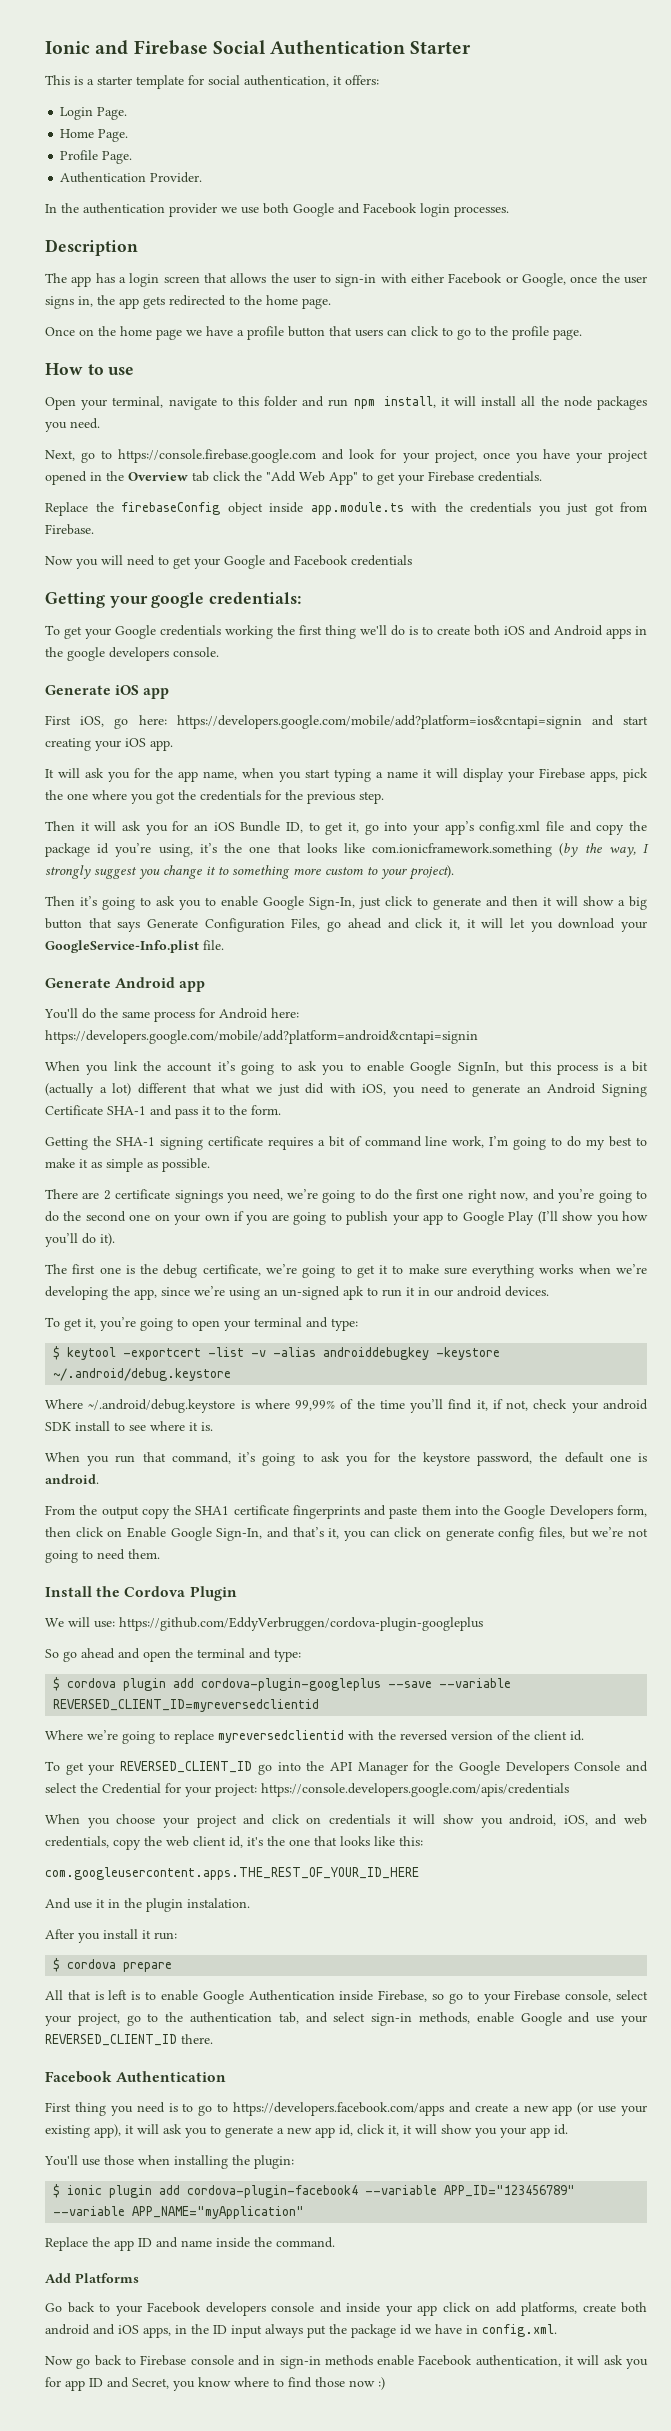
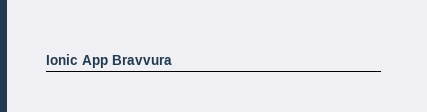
[95,40,472,55] [45,75,379,89] [60,107,128,120] [60,129,129,142] [60,150,133,164] [60,172,203,183] [45,203,509,217] [45,239,138,256] [45,273,647,287] [45,295,331,309] [45,326,582,340] [45,363,135,375] [45,396,648,410] [45,418,100,432] [45,449,649,463] [45,471,542,485] [45,502,647,516] [45,524,94,535] [45,555,412,569] [45,592,302,608] [45,625,647,639] [45,647,219,661] [45,685,170,699] [45,715,648,729] [45,738,173,751] [45,768,648,782] [45,790,384,804] [45,821,648,835] [45,843,649,857] [45,865,454,880] [45,896,647,910] [45,918,647,932] [45,940,224,953] [45,977,206,992] [44,1008,299,1022] [45,1030,478,1044] [45,1061,648,1075] [45,1083,647,1097] [45,1105,281,1119] [45,1136,648,1150] [45,1158,210,1172] [45,1189,648,1203] [45,1211,649,1225] [45,1233,115,1247] [45,1264,647,1278] [45,1286,549,1300] [45,1317,358,1331] [53,1346,501,1360] [53,1368,232,1381] [45,1399,648,1413] [45,1421,213,1431] [45,1452,648,1466] [45,1474,99,1484] [45,1505,647,1519] [45,1527,648,1541] [45,1549,160,1563] [45,1586,237,1601] [45,1617,483,1631] [45,1648,301,1662] [53,1677,512,1691] [53,1699,320,1712] [45,1730,584,1744] [45,1761,648,1775] [45,1783,569,1797] [45,1814,647,1828] [45,1836,423,1850] [45,1867,419,1880] [45,1898,250,1912] [45,1929,177,1943] [53,1958,173,1972] [45,1990,648,2004] [45,2012,647,2026] [45,2034,213,2046] [45,2071,227,2083] [45,2102,647,2116] [45,2124,568,2138] [44,2155,294,2169] [53,2184,576,2198] [53,2206,305,2219] [45,2237,335,2251] [45,2273,139,2283] [45,2302,647,2316] [45,2324,557,2338] [45,2355,648,2369] [45,2377,385,2391] and Firebase Social Authentication Starter // This is a starter template for social authentication, it offers: // Login Page. // Home Page. // Profile Page. // Authentication Provider. // In the authentication provider we use both Google and Facebook login processes. // Description // The app has a login screen that allows the user to sign-in with either Facebook or Google, once the user signs in, the app gets redirected to the home page. // Once on the home page we have a profile button that users can click to go to the profile page. // How to use // Open your terminal, navigate to this folder and run npm install, it will install all the node packages you need. // Next, go to https://console.firebase.google.com and look for your project, once you have your project opened in the Overview tab click the "Add Web App" to get your Firebase credentials. // Replace the firebaseConfig object inside app.module.ts with the credentials you just got from Firebase. // Now you will need to get your Google and Facebook credentials // Getting your google credentials: // To get your Google credentials working the first thing we'll do is to create both iOS and Android apps in the google developers console. // Generate iOS app // First iOS, go here: https://developers.google.com/mobile/add?platform=ios&cntapi=signin and start creating your iOS app. // It will ask you for the app name, when you start typing a name it will display your Firebase apps, pick the one where you got the credentials for the previous step. // Then it will ask you for an iOS Bundle ID, to get it, go into your app’s config.xml file and copy the package id you’re using, it’s the one that looks like com.ionicframework.something (by the way, I strongly suggest you change it to something more custom to your project). // Then it’s going to ask you to enable Google Sign-In, just click to generate and then it will show a big button that says Generate Configuration Files, go ahead and click it, it will let you download your GoogleService-Info.plist file. // Generate Android app // You'll do the same process for Android here: https://developers.google.com/mobile/add?platform=android&cntapi=signin // When you link the account it’s going to ask you to enable Google SignIn, but this process is a bit (actually a lot) different that what we just did with iOS, you need to generate an Android Signing Certificate SHA-1 and pass it to the form. // Getting the SHA-1 signing certificate requires a bit of command line work, I’m going to do my best to make it as simple as possible. // There are 2 certificate signings you need, we’re going to do the first one right now, and you’re going to do the second one on your own if you are going to publish your app to Google Play (I’ll show you how you’ll do it). // The first one is the debug certificate, we’re going to get it to make sure everything works when we’re developing the app, since we’re using an un-signed apk to run it in our android devices. // To get it, you’re going to open your terminal and type: // $ keytool -exportcert -list -v -alias androiddebugkey -keystore ~/.android/debug.keystore // Where ~/.android/debug.keystore is where 99,99% of the time you’ll find it, if not, check your android SDK install to see where it is. // When you run that command, it’s going to ask you for the keystore password, the default one is android. // From the output copy the SHA1 certificate fingerprints and paste them into the Google Developers form, then click on Enable Google Sign-In, and that’s it, you can click on generate config files, but we’re not going to need them. // Install the Cordova Plugin // We will use: https://github.com/EddyVerbruggen/cordova-plugin-googleplus // So go ahead and open the terminal and type: // $ cordova plugin add cordova-plugin-googleplus --save --variable REVERSED_CLIENT_ID=myreversedclientid // Where we’re going to replace myreversedclientid with the reversed version of the client id. // To get your REVERSED_CLIENT_ID go into the API Manager for the Google Developers Console and select the Credential for your project: https://console.developers.google.com/apis/credentials // When you choose your project and click on credentials it will show you android, iOS, and web credentials, copy the web client id, it's the one that looks like this: // com.googleusercontent.apps.THE_REST_OF_YOUR_ID_HERE // And use it in the plugin instalation. // After you install it run: // $ cordova prepare // All that is left is to enable Google Authentication inside Firebase, so go to your Firebase console, select your project, go to the authentication tab, and select sign-in methods, enable Google and use your REVERSED_CLIENT_ID there. // Facebook Authentication // First thing you need is to go to https://developers.facebook.com/apps and create a new app (or use your existing app), it will ask you to generate a new app id, click it, it will show you your app id. // You'll use those when installing the plugin: // $ ionic plugin add cordova-plugin-facebook4 --variable APP_ID="123456789" --variable APP_NAME="myApplication" // Replace the app ID and name inside the command. // Add Platforms // Go back to your Facebook developers console and inside your app click on add platforms, create both android and iOS apps, in the ID input always put the package id we have in config.xml. // Now go back to Firebase console and in sign-in methods enable Facebook authentication, it will ask you for app ID and Secret, you know where to find those now :) -> [82,55,172,68] App Bravvura

